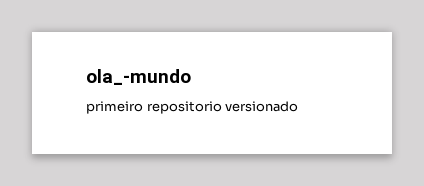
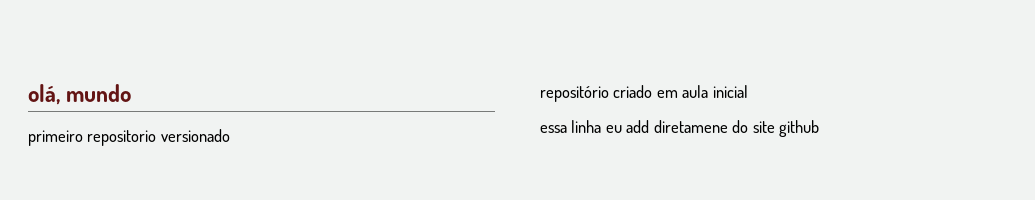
[86,69,191,85] ola_-mundo -> [28,84,132,105] olá, mundo
(299, 106) none -> [540,85,748,102] [540,120,820,137] // repositório criado em aula inicial // essa linha eu add diretamene do site github

